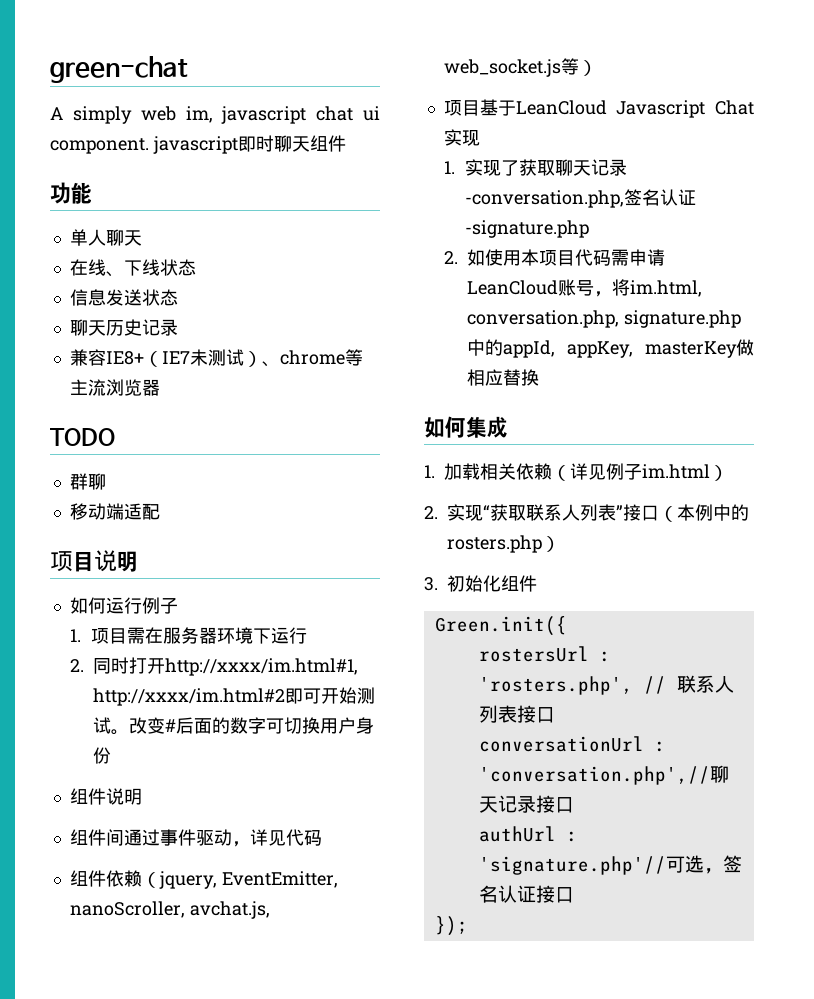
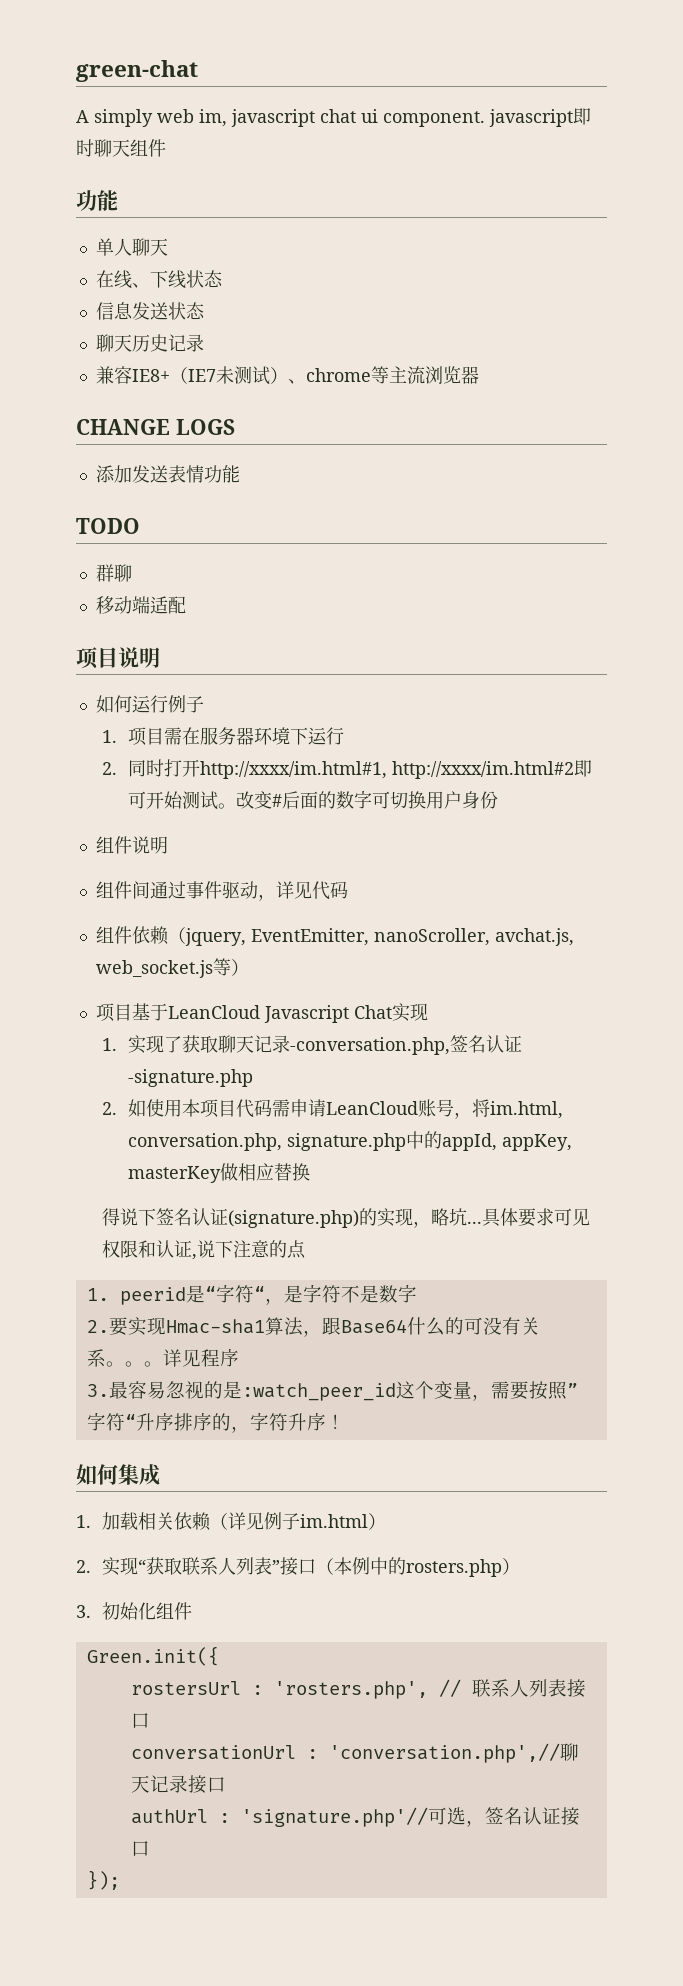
(160, 387) none -> [76,419,235,435] [95,465,240,483] // CHANGE LOGS // 添加发送表情功能
(540, 377) none -> [102,1208,591,1228] [102,1240,307,1260] [86,1284,417,1305] [86,1317,540,1337] [86,1349,239,1367] [86,1381,578,1401] [86,1412,345,1433] // 得说下签名认证(signature.php)的实现，略坑...具体要求可见权限和认证,说下注意的点 // 1. peerid是“字符“，是字符不是数字 // 2.要实现Hmac-sha1算法，跟Base64什么的可没有关系。。。详见程序 // 3.最容易忽视的是:watch_peer_id这个变量，需要按照”字符“升序排序的，字符升序！

